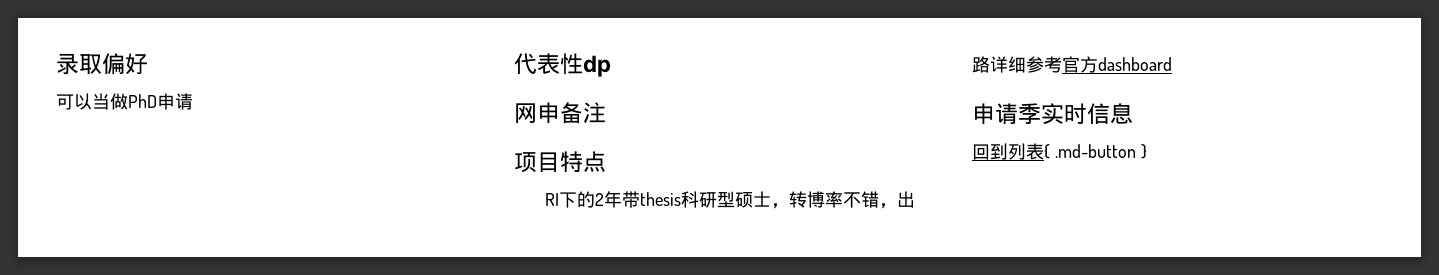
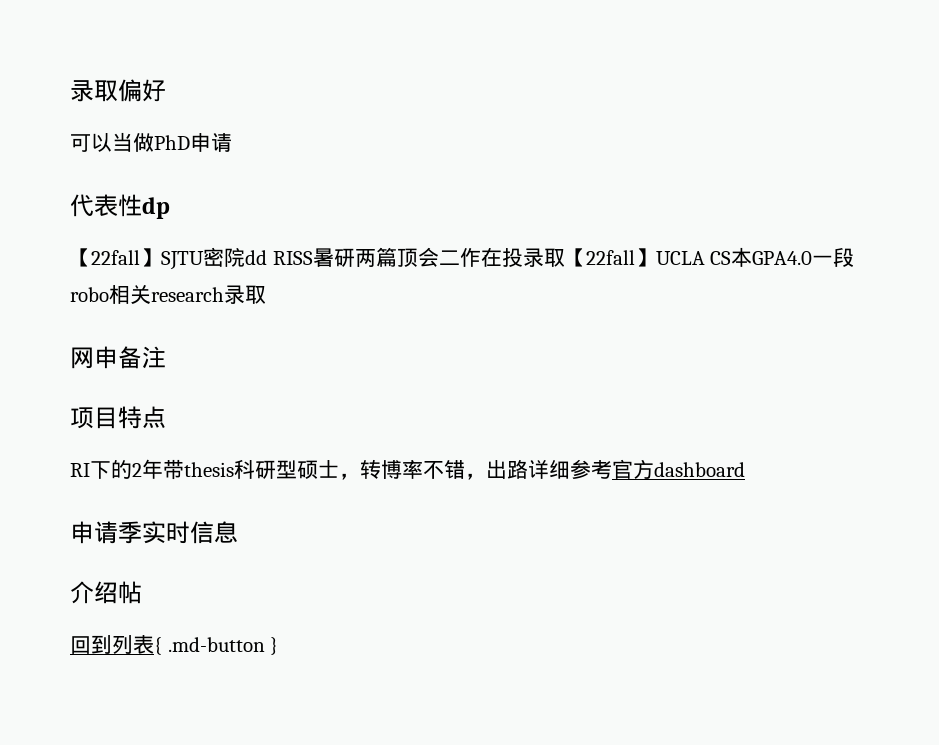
(611, 66) none -> [70,247,855,270] [70,284,266,304] // 【22fall】SJTU密院dd RISS暑研两篇顶会二作在投录取【22fall】UCLA CS本GPA4.0一段robo相关research录取
(1133, 113) none -> [70,581,142,604] // 介绍帖

